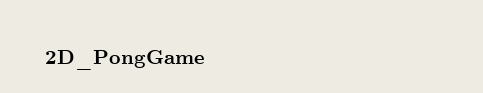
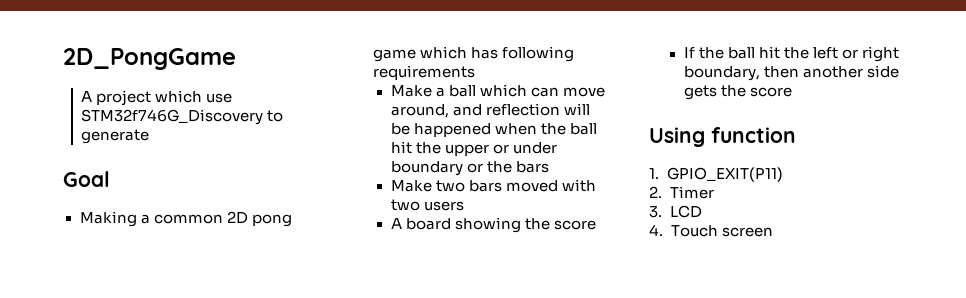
(205, 60) none -> [81,90,233,106] [81,109,284,125] [81,129,150,144] [63,171,110,187] [79,211,292,227] [372,46,574,62] [372,65,475,80] [390,84,605,97] [390,103,590,118] [390,123,597,137] [390,141,557,156] [390,161,549,176] [390,179,596,192] [390,199,464,211] [390,217,596,233] [683,46,899,62] [683,65,899,81] [683,85,792,100] [649,127,796,147] [649,167,784,182] [649,186,714,199] [649,205,702,218] [649,224,773,237] // A project which use STM32f746G_Discovery to generate // Goal // Making a common 2D pong game which has following requirements // Make a ball which can move around, and reflection will be happened when the ball hit the upper or under boundary or the bars // Make two bars moved with two users // A board showing the score // If the ball hit the left or right boundary, then another side gets the score // Using function // 1. GPIO_EXIT(P11) // 2. Timer // 3. LCD // 4. Touch screen

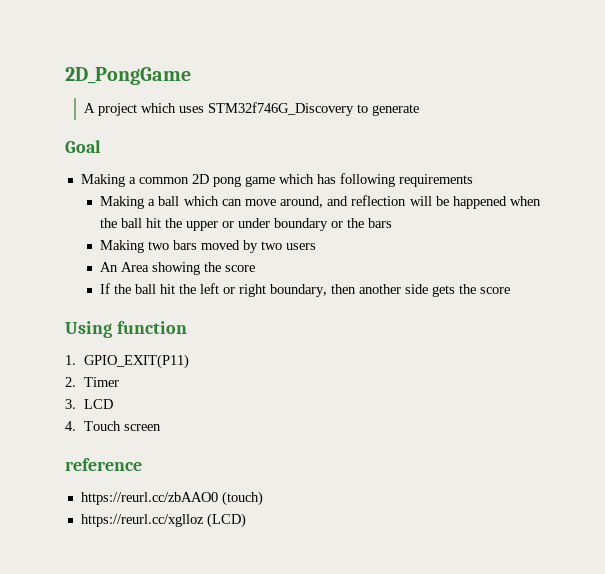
[206,93,233,103] use -> [179,106,205,113] uses
[390,85,432,97] Make -> [100,196,145,209] Making
[390,180,432,192] Make -> [100,240,145,253] Making
[561,179,596,192] with -> [243,240,259,253] by
[390,218,451,230] A board -> [100,262,150,272] An Area
(773, 232) none -> [65,458,142,471] [80,491,263,506] [80,513,246,528] // reference // https://reurl.cc/zbAAO0 (touch) // https://reurl.cc/xglloz (LCD)

